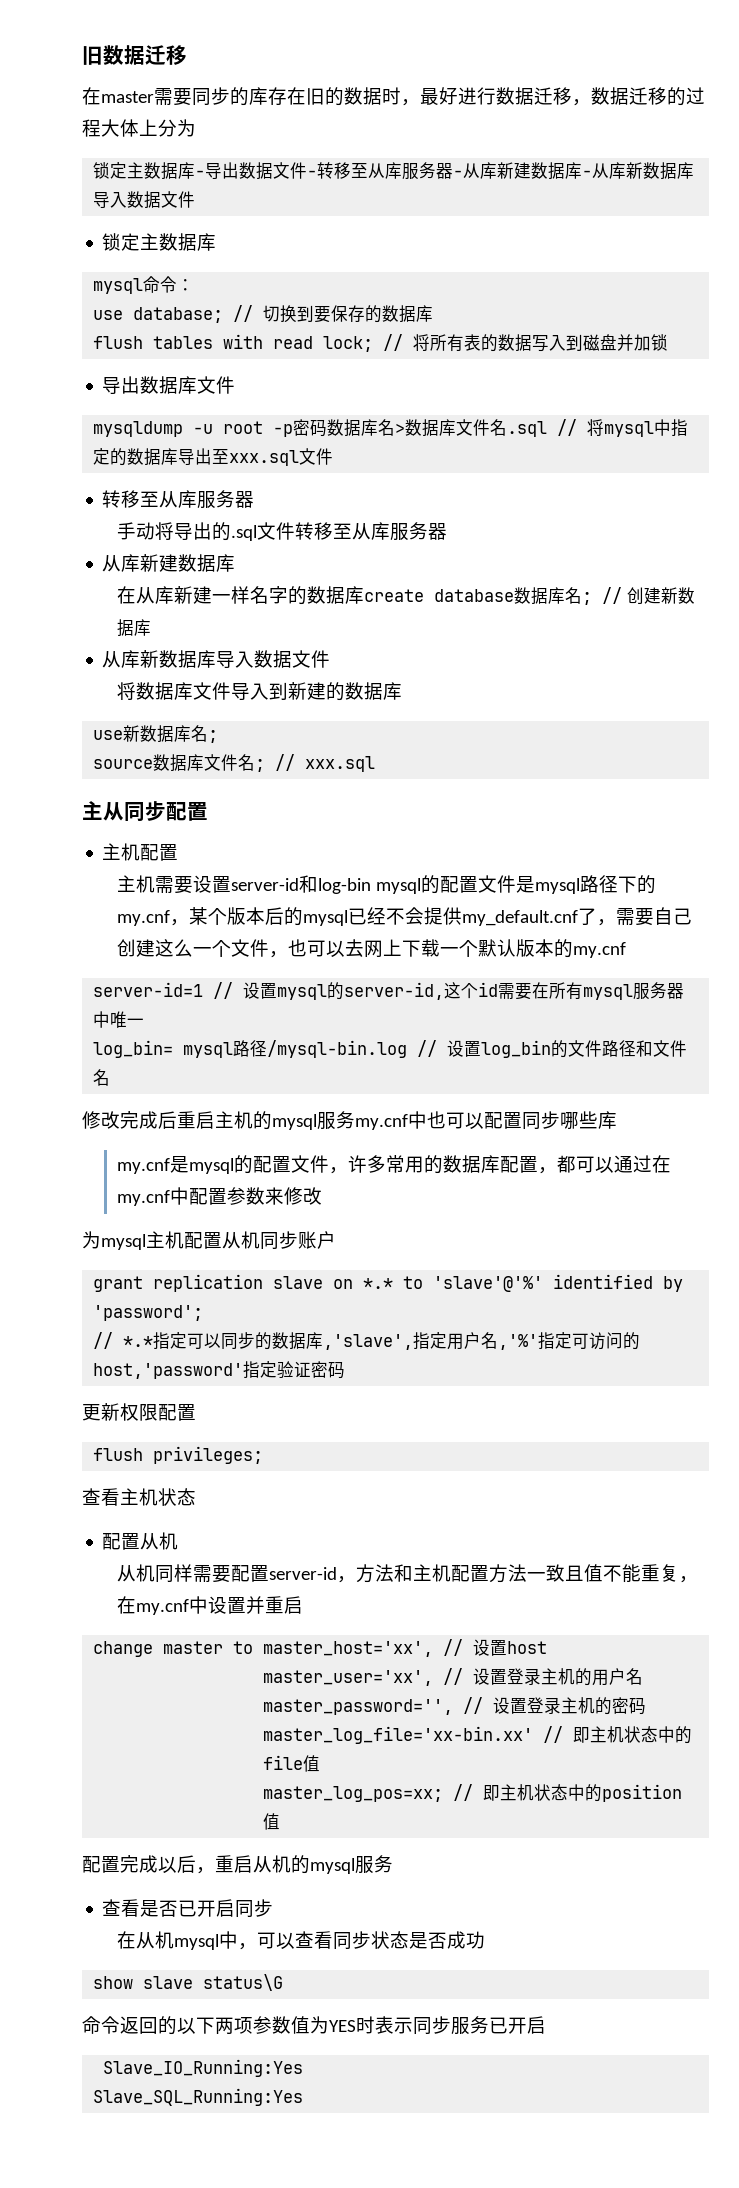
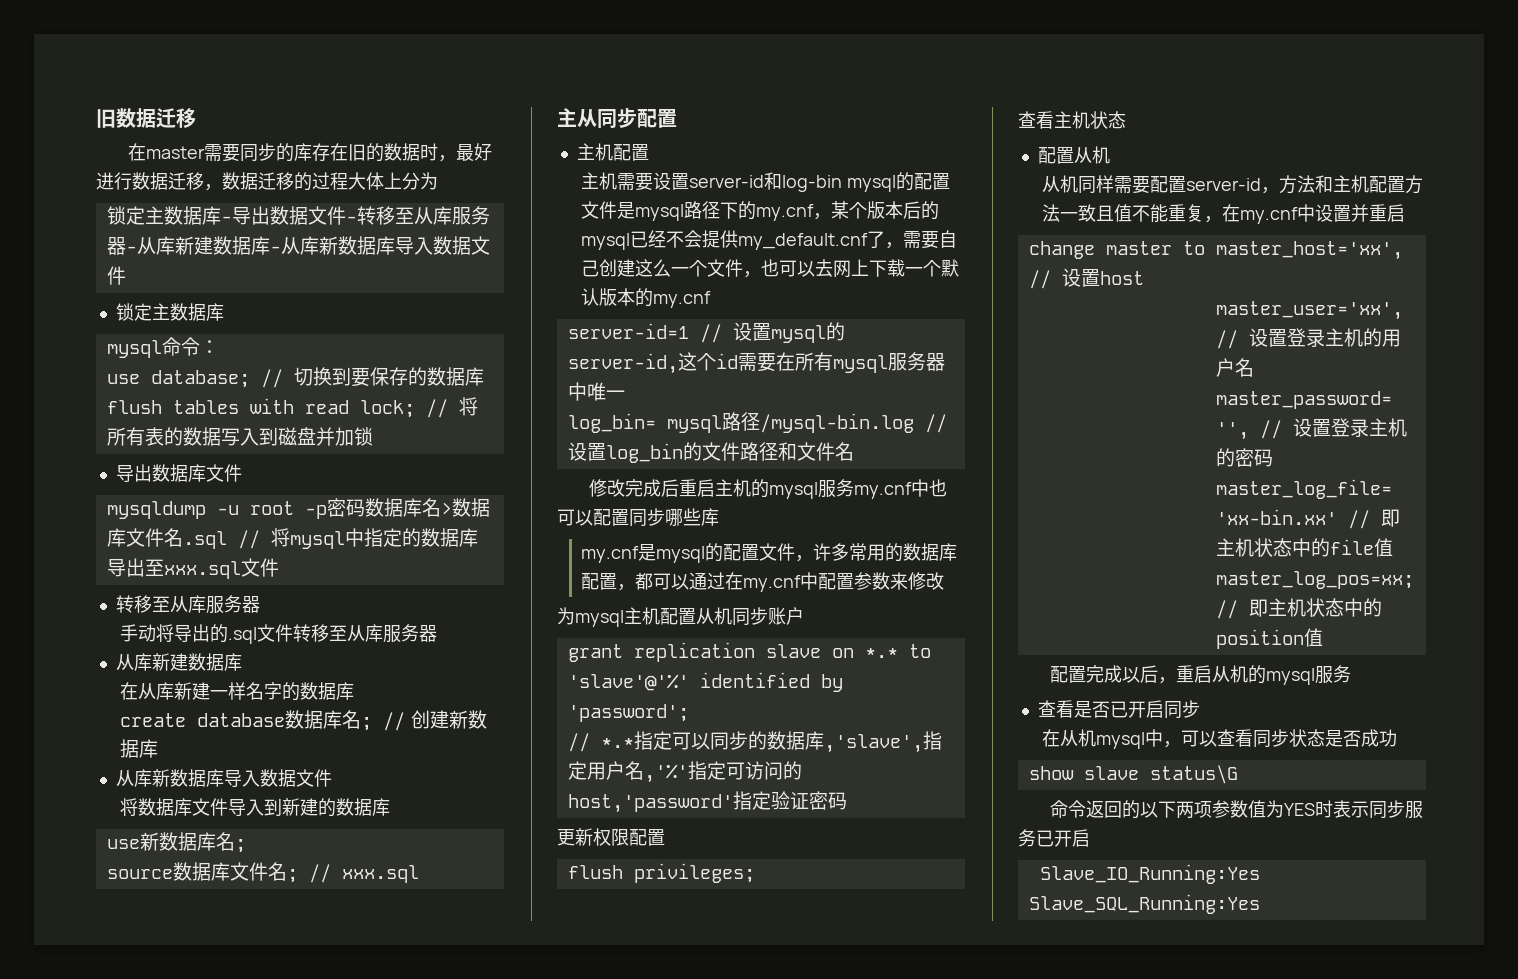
(365, 595) none -> (355, 691) //

